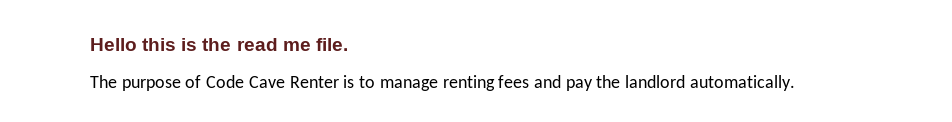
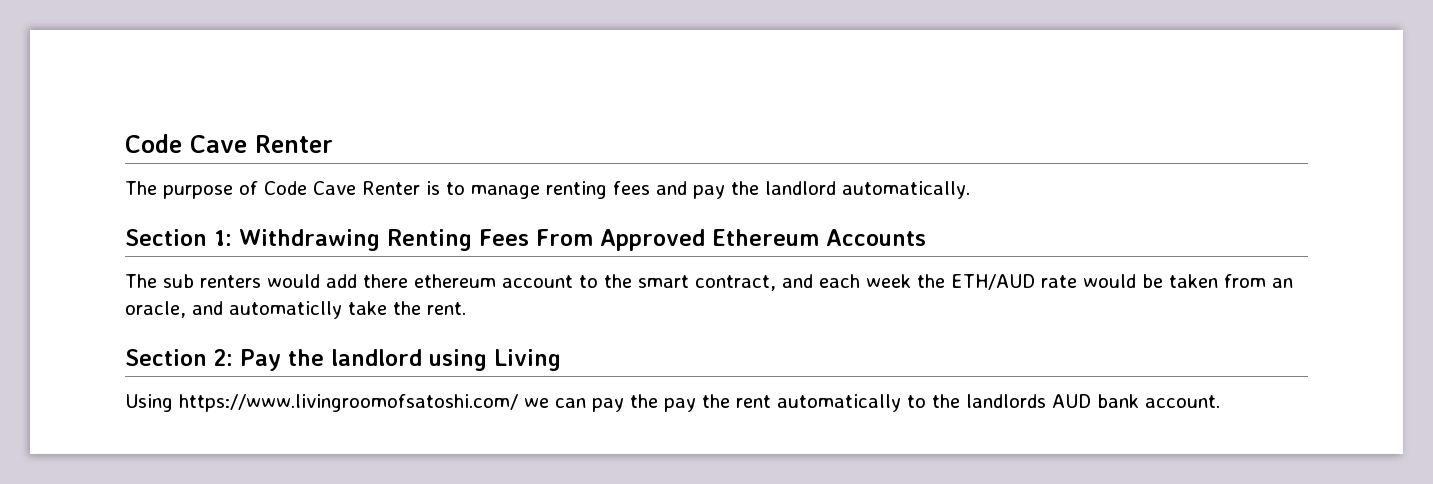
[90,38,348,51] Hello this is the read me file. -> [125,134,333,153] Code Cave Renter
(795, 83) none -> [125,229,926,251] [125,274,1293,291] [125,301,466,319] [125,349,561,371] [125,394,1220,412] // Section 1: Withdrawing Renting Fees From Approved Ethereum Accounts // The sub renters would add there ethereum account to the smart contract, and each week the ETH/AUD rate would be taken from an oracle, and automaticlly take the rent. // Section 2: Pay the landlord using Living // Using https://www.livingroomofsatoshi.com/ we can pay the pay the rent automatically to the landlords AUD bank account.

